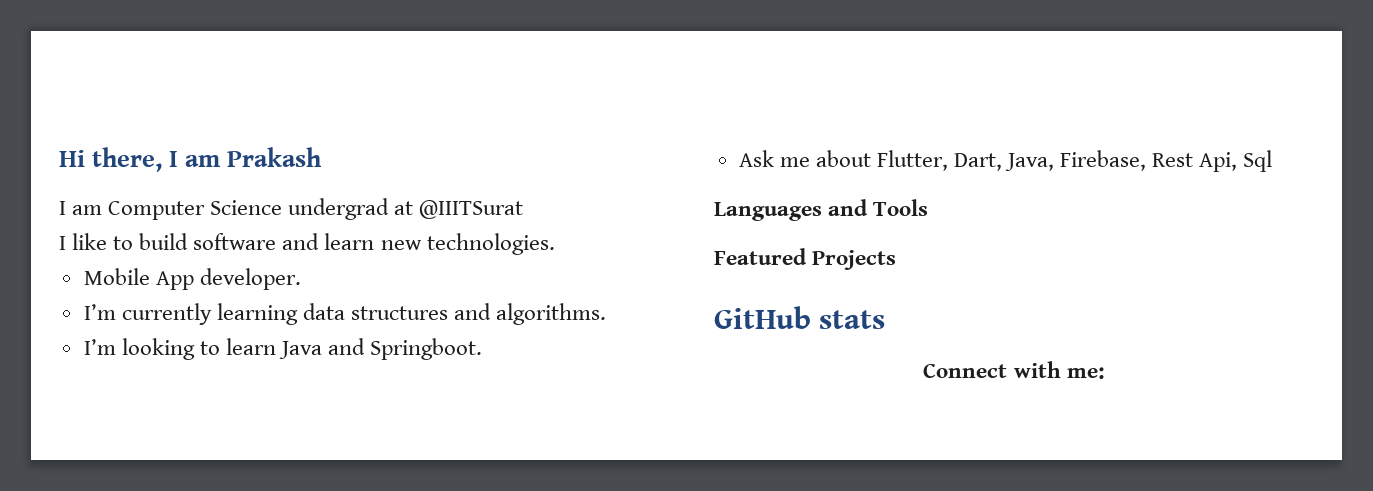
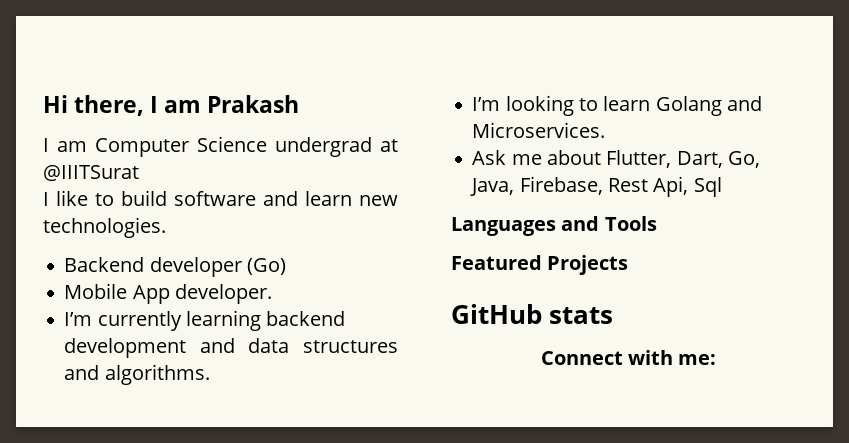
(555, 244) none -> [64,257,286,277] // Backend developer (Go)
(298, 314) none -> [266,311,346,326] [64,338,235,358] backend development and
[279,338,483,360] Java and Springboot. -> [655,96,762,116] [472,122,606,138] Golang and Microservices.
(1003, 162) none -> [727,151,760,168] Go,

